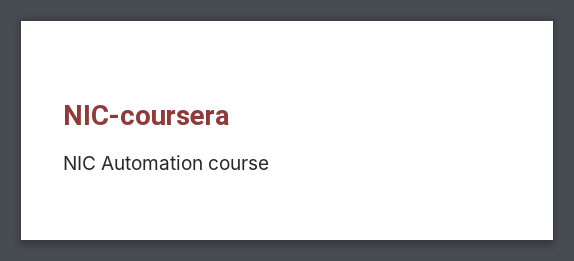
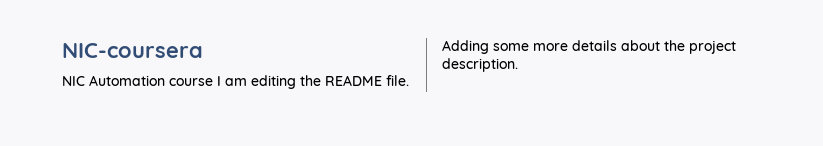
(270, 164) none -> [217,75,409,89] [442,40,736,54] [442,58,518,72] I am editing the README file. Adding some more details about the project description.

